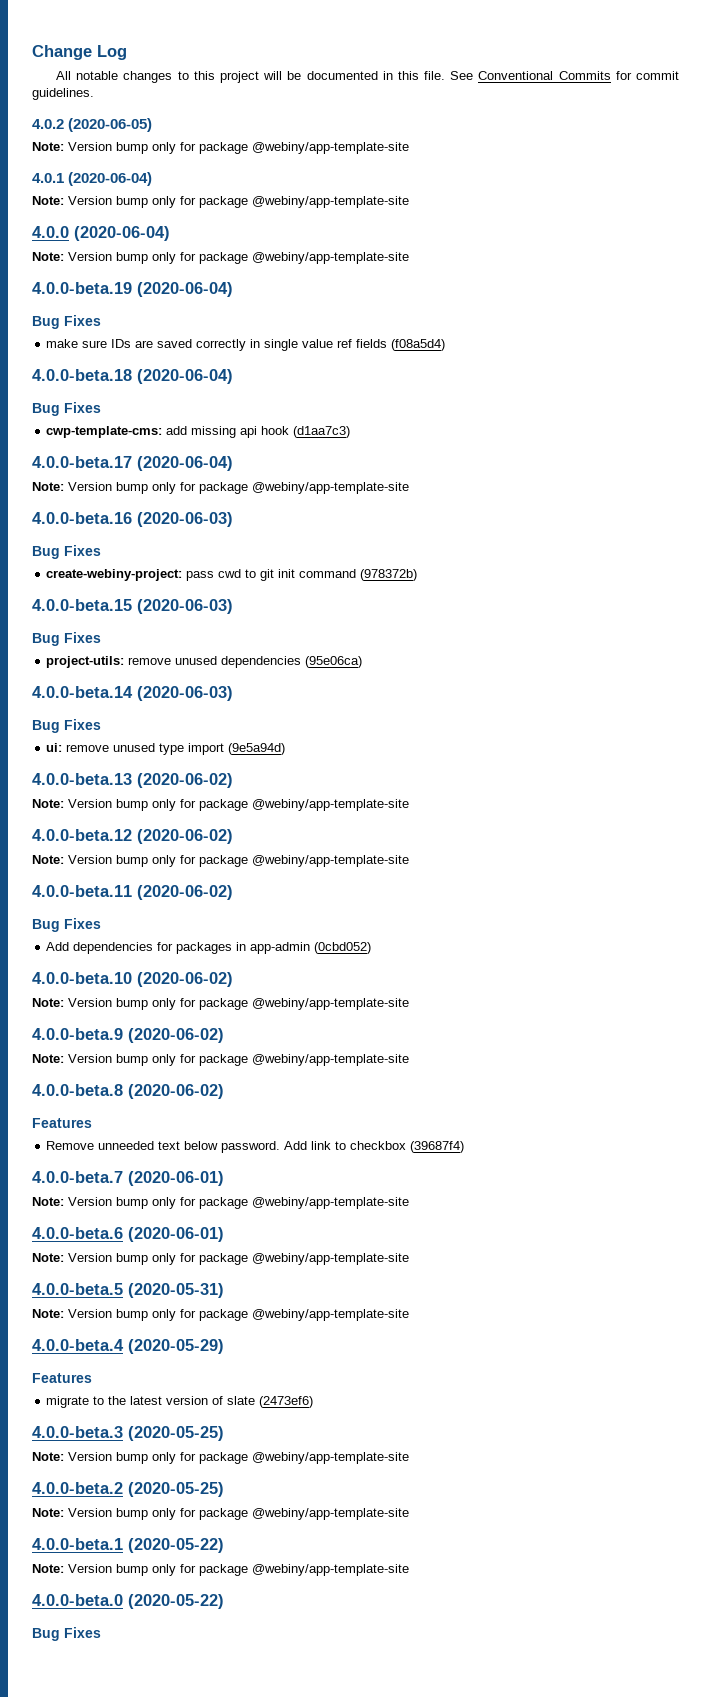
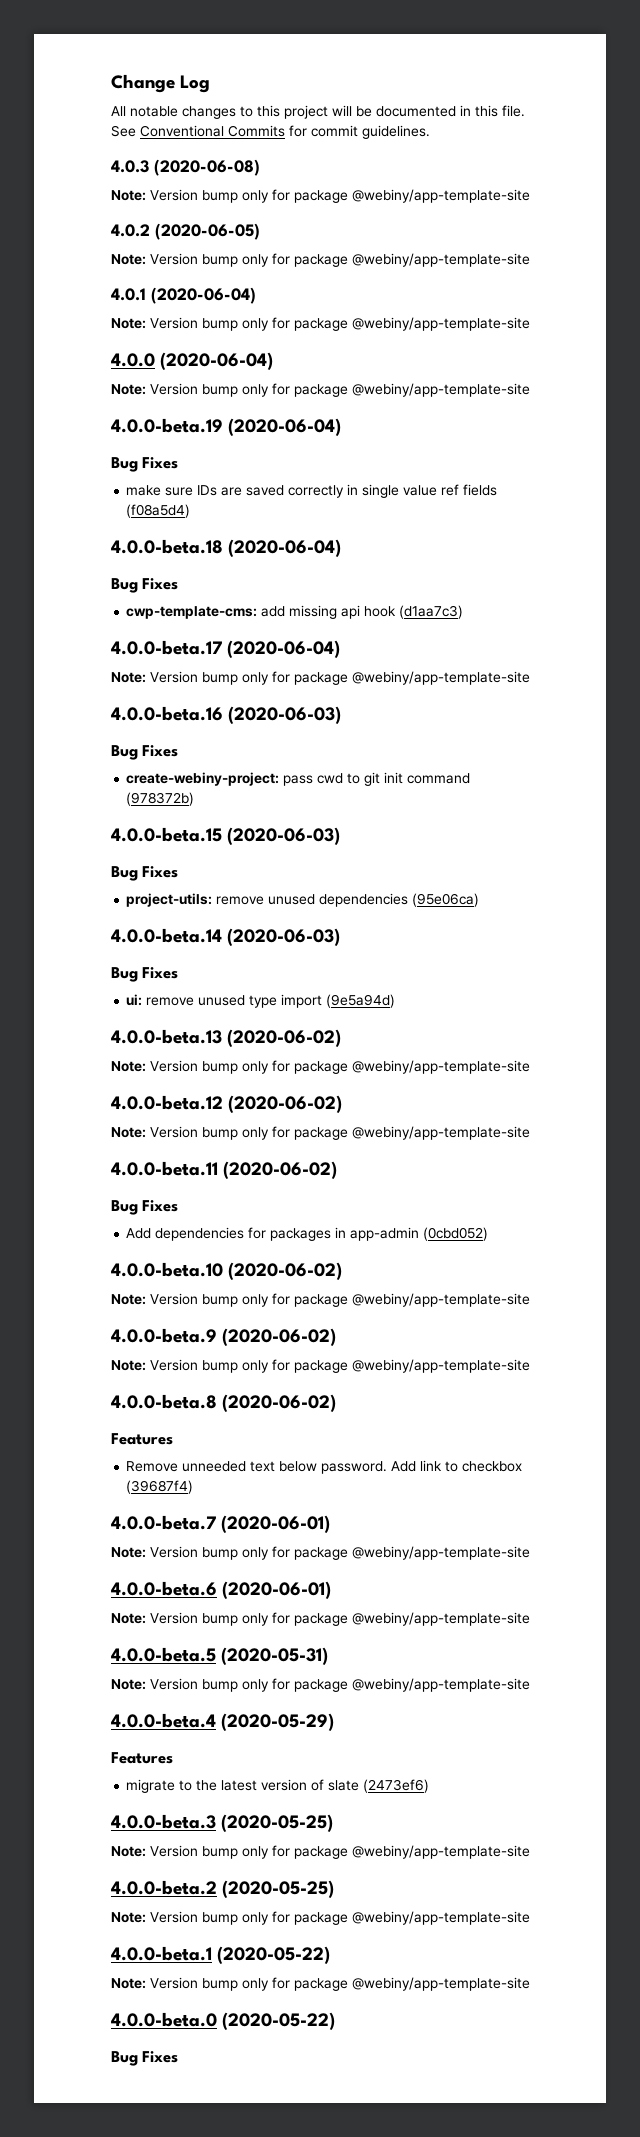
(94, 94) none -> [111,159,260,176] [111,189,530,203] // 4.0.3 (2020-06-08) // Note: Version bump only for package @webiny/app-template-site

